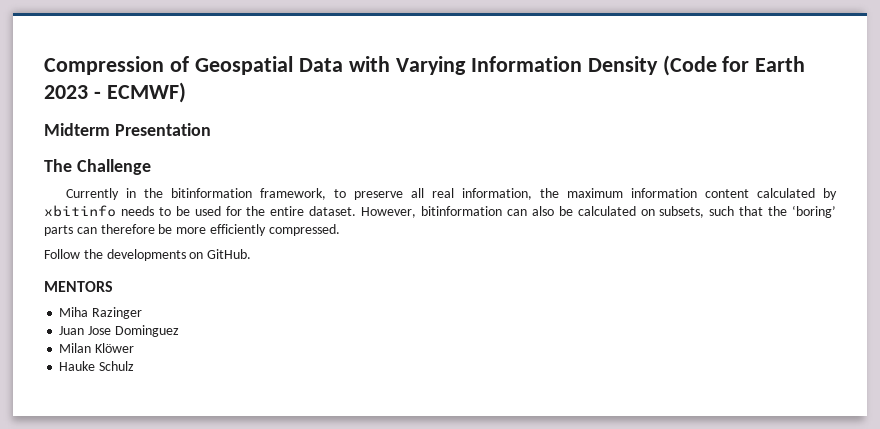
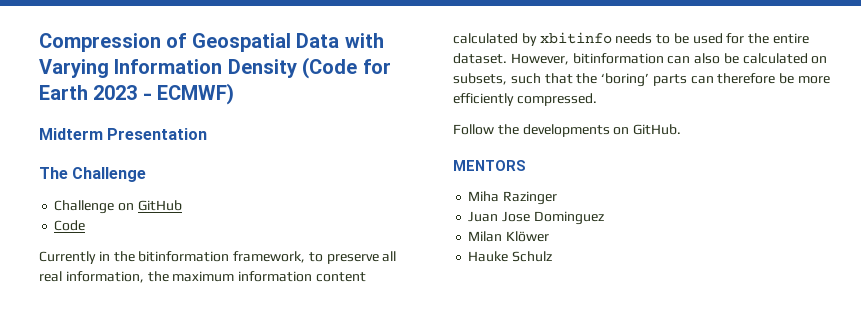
(151, 167) none -> [54,200,182,214] [54,220,86,231] // Challenge on GitHub // Code

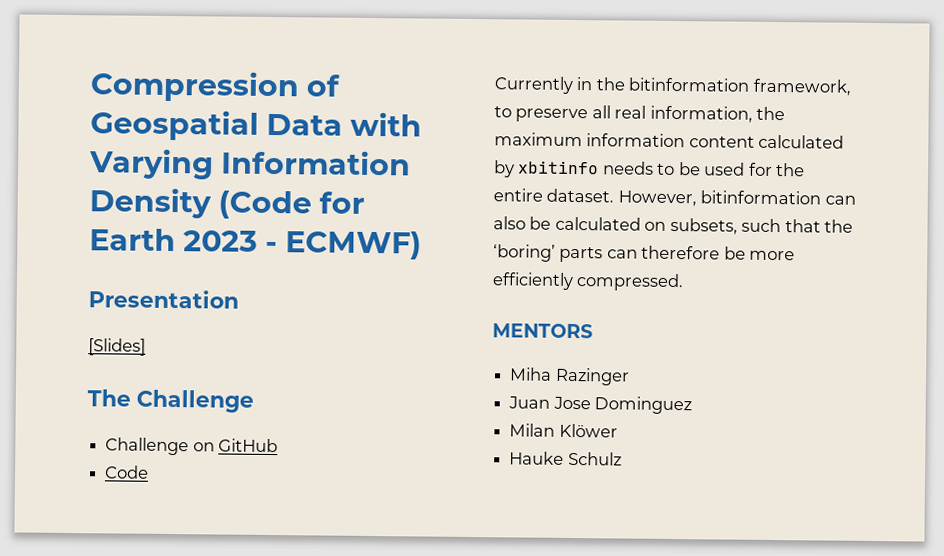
[39,128,103,140] Midterm -> (423, 245) none
(208, 134) none -> [88,338,146,356] // [Slides]
[453,124,682,137] // Follow the developments on GitHub. -> (685, 282) none

